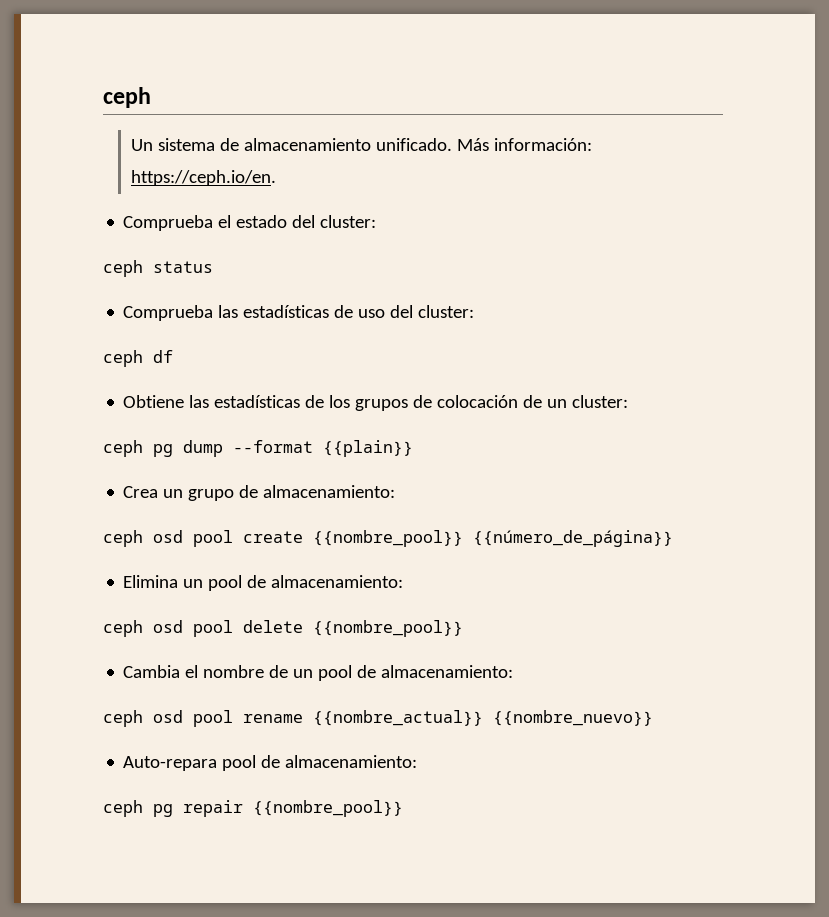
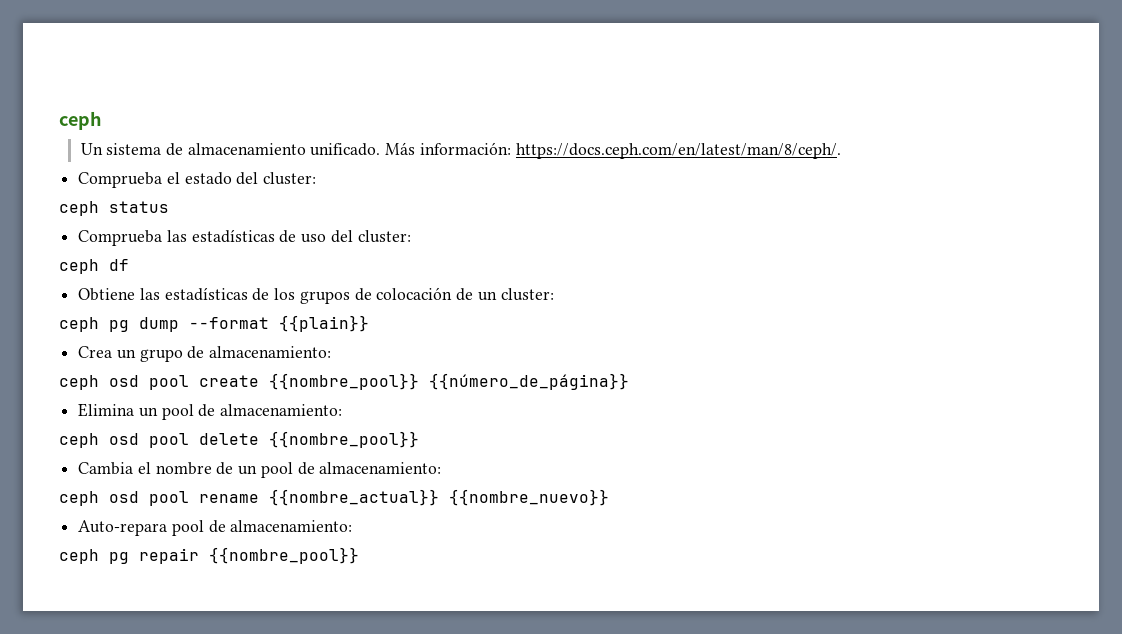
[130,170,276,186] https://ceph.io/en. -> [515,143,841,159] https://docs.ceph.com/en/latest/man/8/ceph/.

